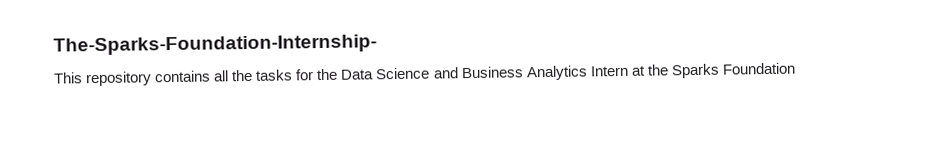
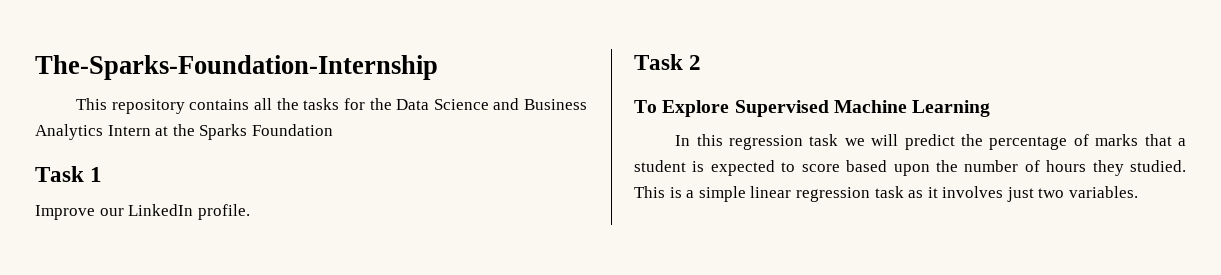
[53,34,377,56] The-Sparks-Foundation-Internship- -> [35,55,438,80] The-Sparks-Foundation-Internship
(796, 68) none -> [35,166,103,182] [35,204,250,220] [634,54,702,70] [634,100,991,117] [675,134,1186,150] [634,160,1186,176] [634,186,1139,202] // Task 1 // Improve our LinkedIn profile. // Task 2 // To Explore Supervised Machine Learning // In this regression task we will predict the percentage of marks that a student is expected to score based upon the number of hours they studied. This is a simple linear regression task as it involves just two variables.

